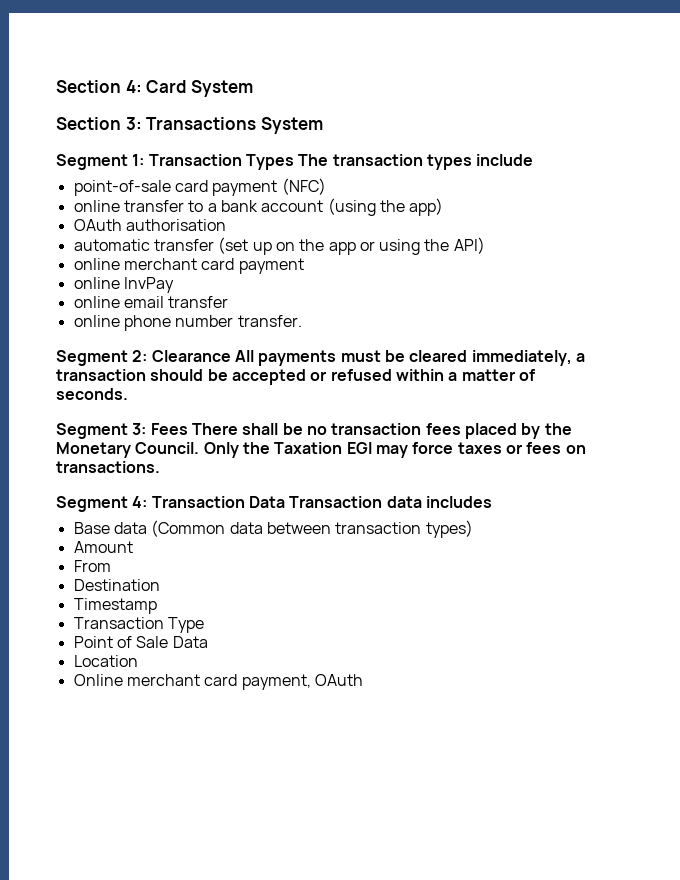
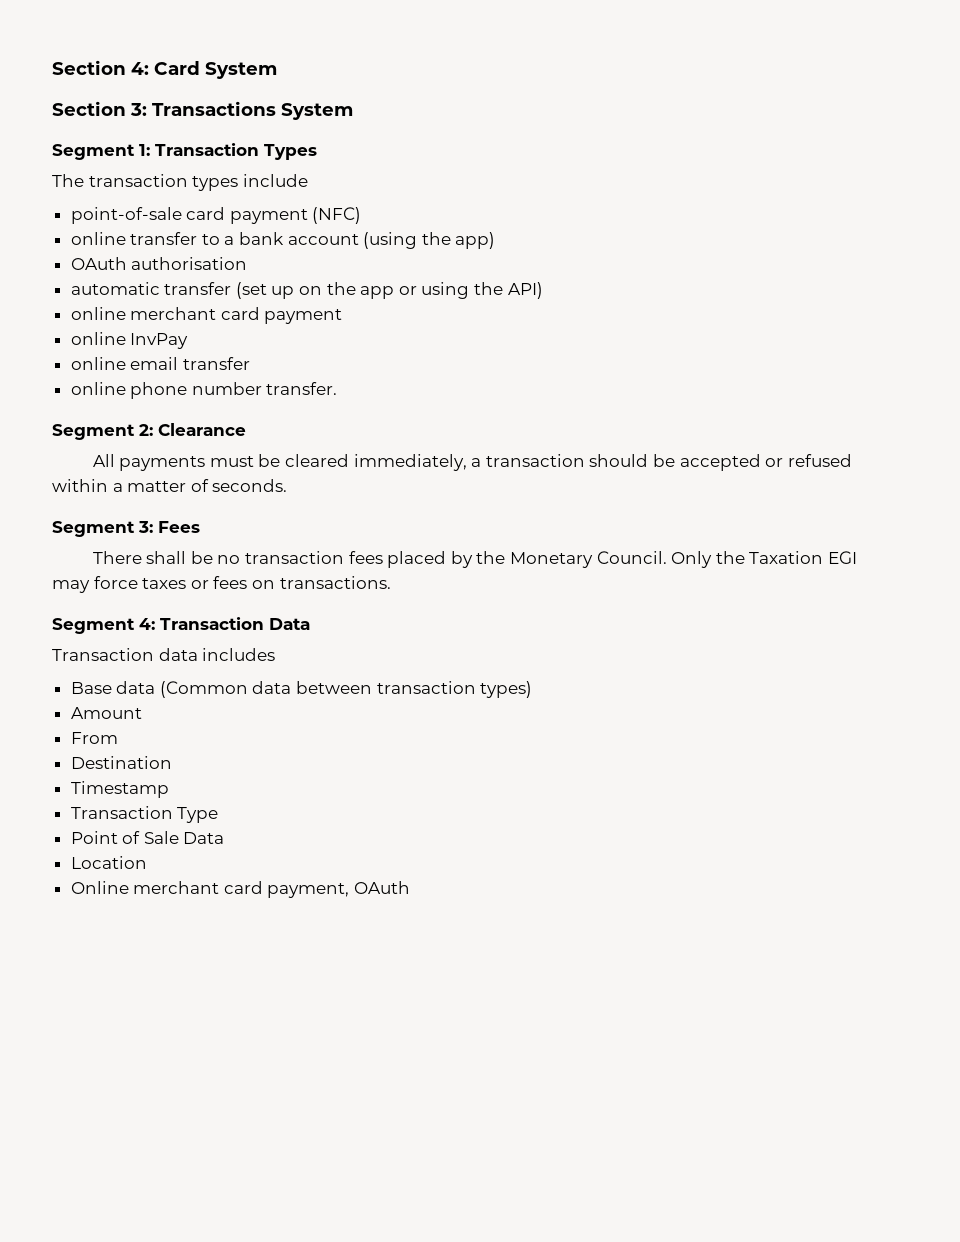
(294, 162) none -> (317, 152) //
(231, 356) none -> (246, 429) //
(188, 429) none -> (200, 527) //
(285, 502) none -> (310, 624) //

